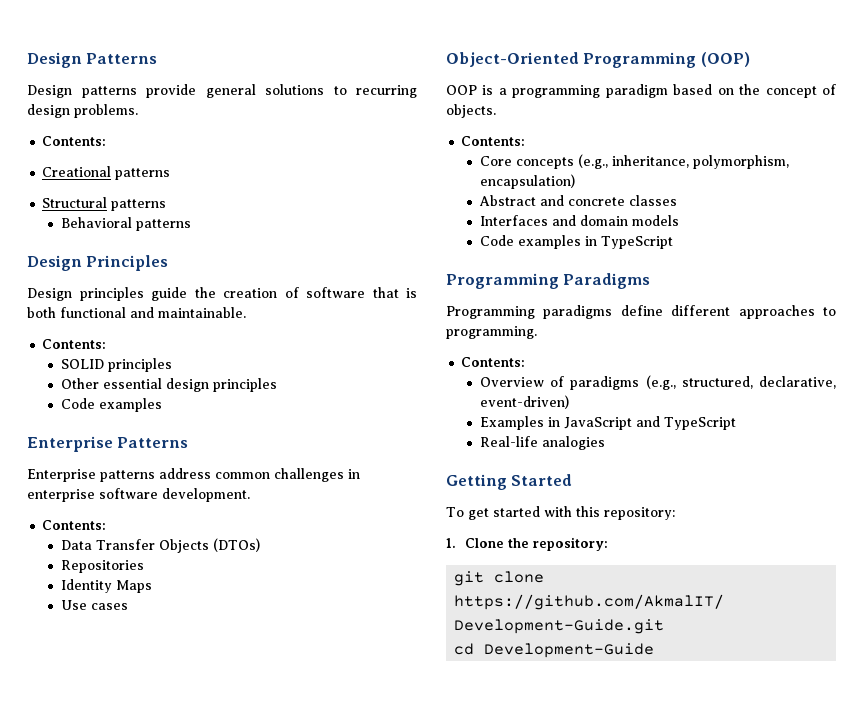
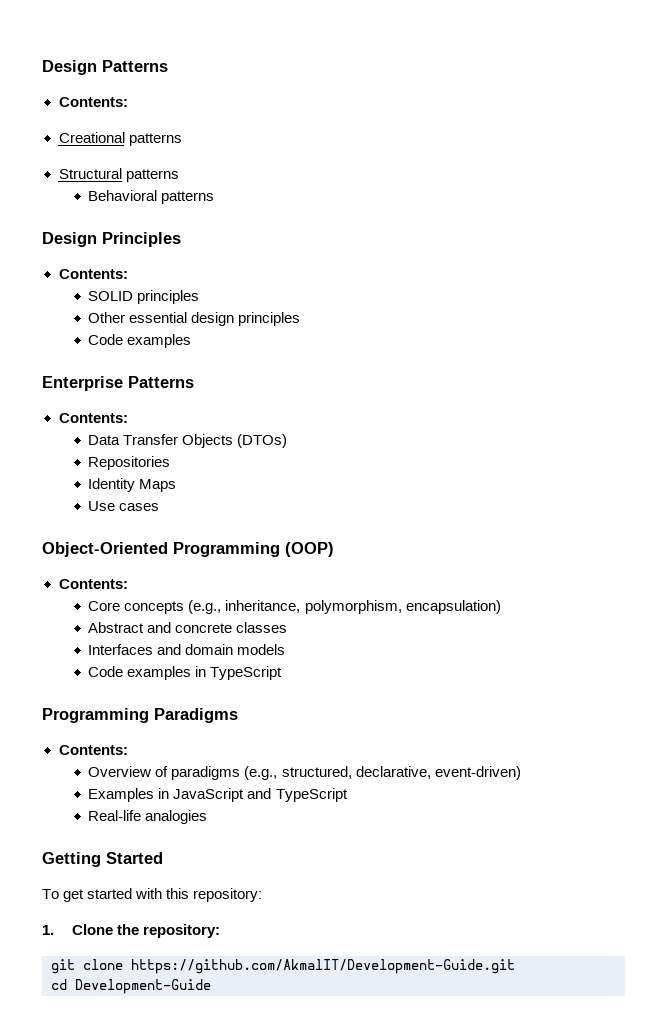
[27,84,417,98] [27,104,138,118] // Design patterns provide general solutions to recurring design problems. -> (168, 66) none
[27,287,417,301] [27,307,246,318] // Design principles guide the creation of software that is both functional and maintainable. -> (181, 239) none
[27,468,360,482] [27,488,250,502] // Enterprise patterns address common challenges in enterprise software development. -> (194, 382) none
[446,84,836,98] [446,104,496,118] // OOP is a programming paradigm based on the concept of objects. -> (334, 549) none
[446,305,836,319] [446,326,537,339] // Programming paradigms define different approaches to programming. -> (238, 715) none

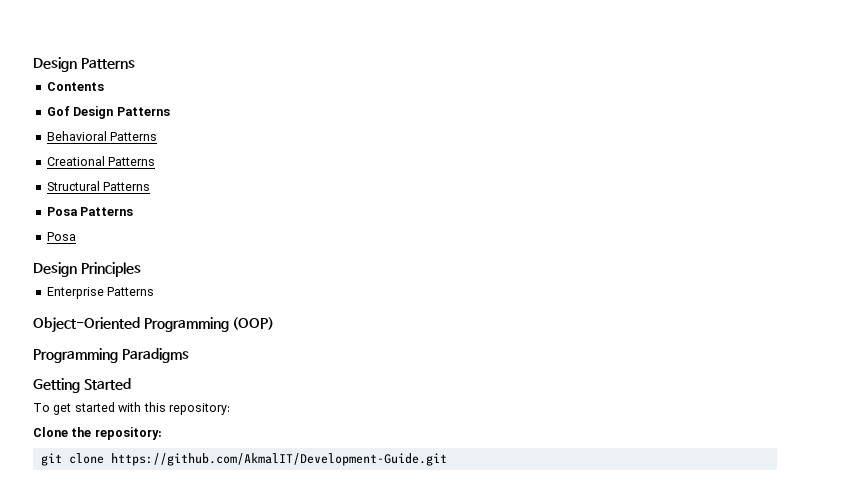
[42,60,168,75] [58,97,128,107] Design Patterns // Contents: -> [33,57,135,72] [46,82,104,91] [46,106,170,119] [46,131,158,141] Design Patterns // Contents // Gof Design Patterns // Behavioral Patterns
[128,133,182,146] patterns -> [108,157,156,166] Patterns
[125,169,179,182] [88,190,215,204] [42,232,181,247] [58,269,128,279] [88,290,200,304] [88,312,301,326] [88,334,192,348] [42,376,194,391] [58,413,128,423] [88,434,288,448] [88,456,171,470] [88,478,177,492] [88,501,160,511] [42,542,334,557] [58,579,128,589] [88,600,501,614] [88,622,288,633] [88,644,286,655] [88,666,283,680] [42,708,238,723] [58,745,128,755] [88,766,521,780] [88,788,348,802] [88,810,208,824] patterns // Behavioral patterns // Design Principles // Contents: // SOLID principles // Other essential design principles // Code examples // Enterprise Patterns // Contents: // Data Transfer Objects (DTOs) // Repositories // Identity Maps // Use cases // Object-Oriented Programming (OOP) // Contents: // Core concepts (e.g., inheritance, polymorphism, encapsulation) // Abstract and concrete classes // Interfaces and domain models // Code examples in TypeScript // Programming Paradigms // Contents: // Overview of paradigms (e.g., structured, declarative, event-driven) // Examples in JavaScript and TypeScript // Real-life analogies -> [103,182,151,191] [46,207,134,216] [46,232,76,241] [33,262,141,277] [46,287,155,299] [33,317,275,333] [33,348,189,363] Patterns // Posa Patterns // Posa // Design Principles // Enterprise Patterns // Object-Oriented Programming (OOP) // Programming Paradigms
[42,925,54,935] 1. -> (230, 409) none
[51,979,211,994] // cd Development-Guide -> (447, 459) none

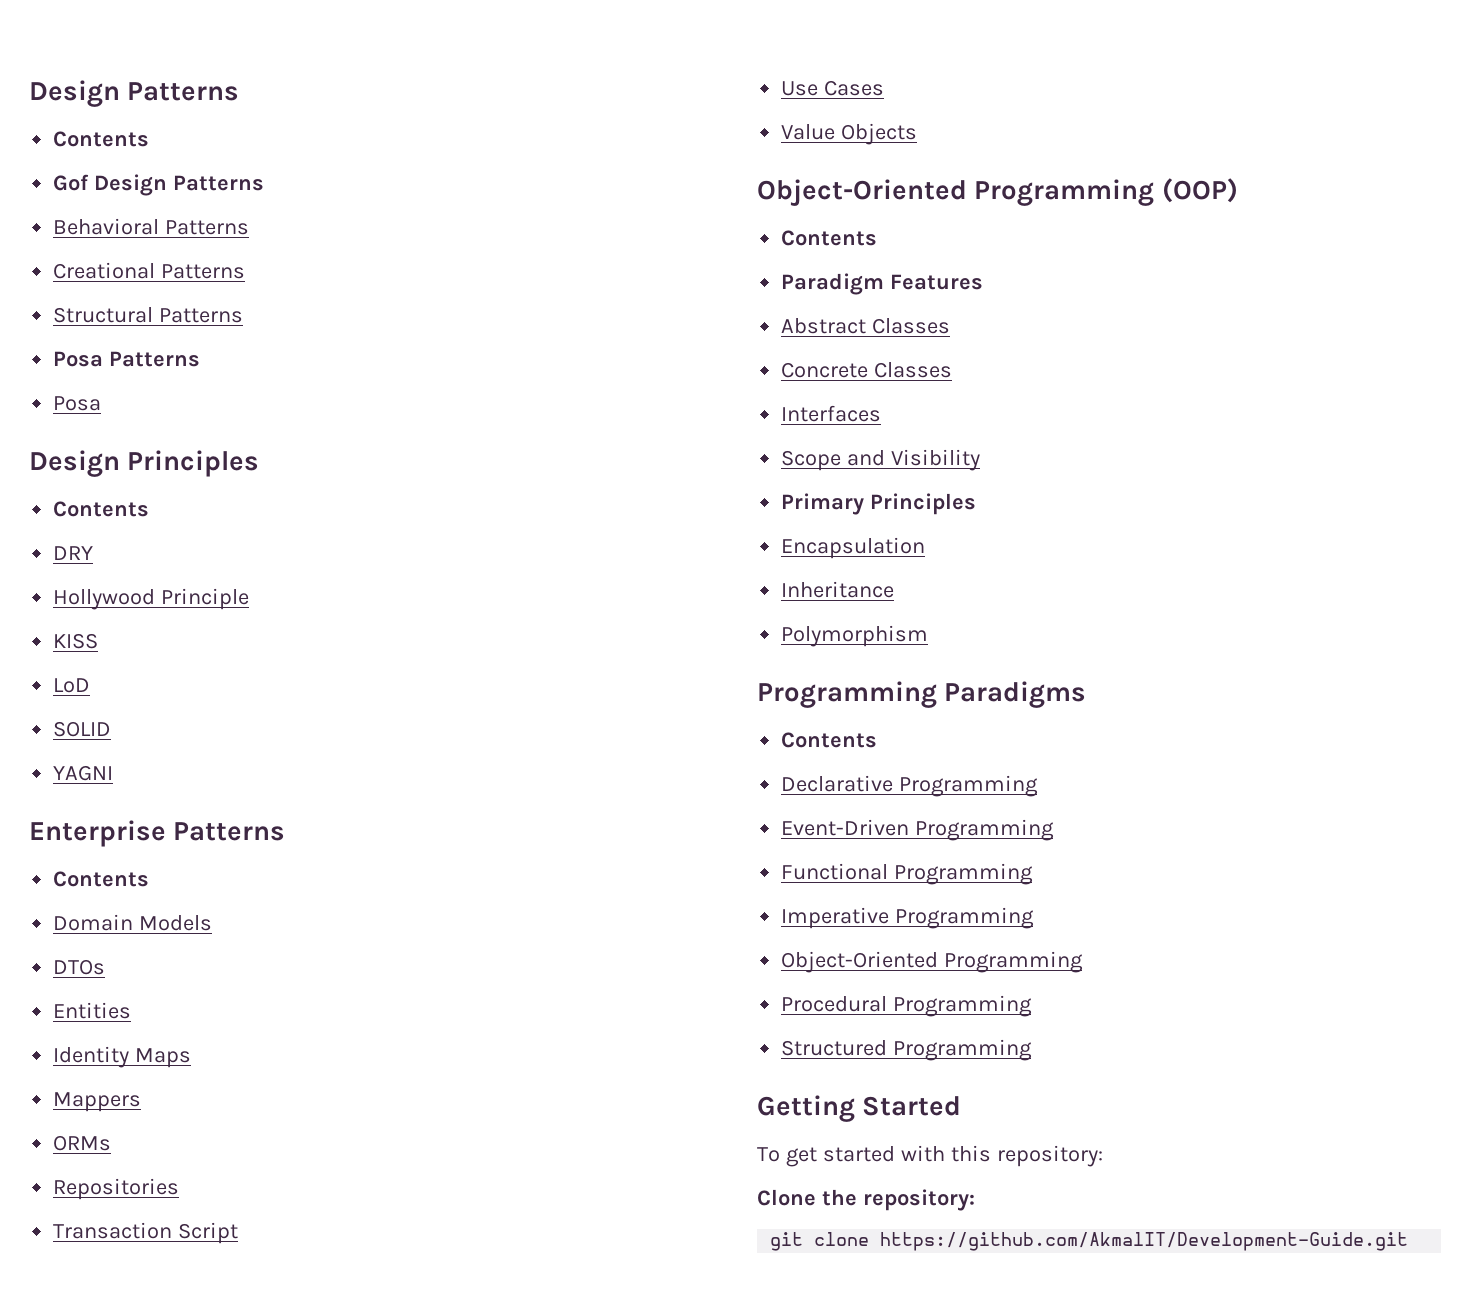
[46,287,155,299] [33,317,275,333] [33,348,189,363] Enterprise Patterns // Object-Oriented Programming (OOP) // Programming Paradigms -> [53,501,150,517] [53,546,94,560] [53,588,250,610] [53,633,99,649] [53,678,91,693] [53,721,112,737] [53,765,114,781] [29,820,286,847] [53,871,150,887] [53,914,213,931] [53,959,106,975] [53,1002,132,1019] [53,1046,192,1068] [53,1092,142,1112] [53,1135,112,1151] [53,1178,180,1200] [53,1222,239,1244] [781,80,885,96] [781,123,918,145] [757,178,1238,206] [781,230,878,246] [781,273,984,295] [781,318,951,334] [781,362,953,378] [781,405,882,422] [781,449,981,471] [781,493,977,515] [781,537,926,559] [781,581,895,598] [781,625,929,647] [757,681,1087,708] [781,732,878,748] [781,775,1039,797] [781,819,1055,841] [781,863,1034,885] [781,907,1035,929] [781,951,1084,973] [781,995,1033,1017] [781,1039,1033,1061] Contents // DRY // Hollywood Principle // KISS // LoD // SOLID // YAGNI // Enterprise Patterns // Contents // Domain Models // DTOs // Entities // Identity Maps // Mappers // ORMs // Repositories // Transaction Script // Use Cases // Value Objects // Object-Oriented Programming (OOP) // Contents // Paradigm Features // Abstract Classes // Concrete Classes // Interfaces // Scope and Visibility // Primary Principles // Encapsulation // Inheritance // Polymorphism // Programming Paradigms // Contents // Declarative Programming // Event-Driven Programming // Functional Programming // Imperative Programming // Object-Oriented Programming // Procedural Programming // Structured Programming

